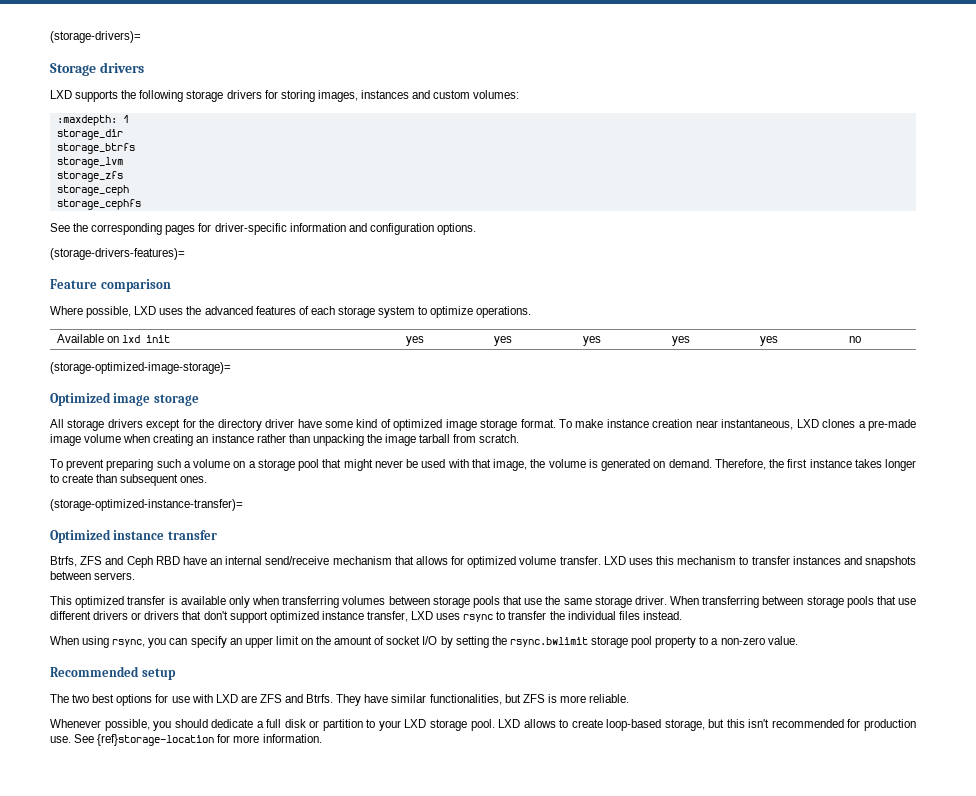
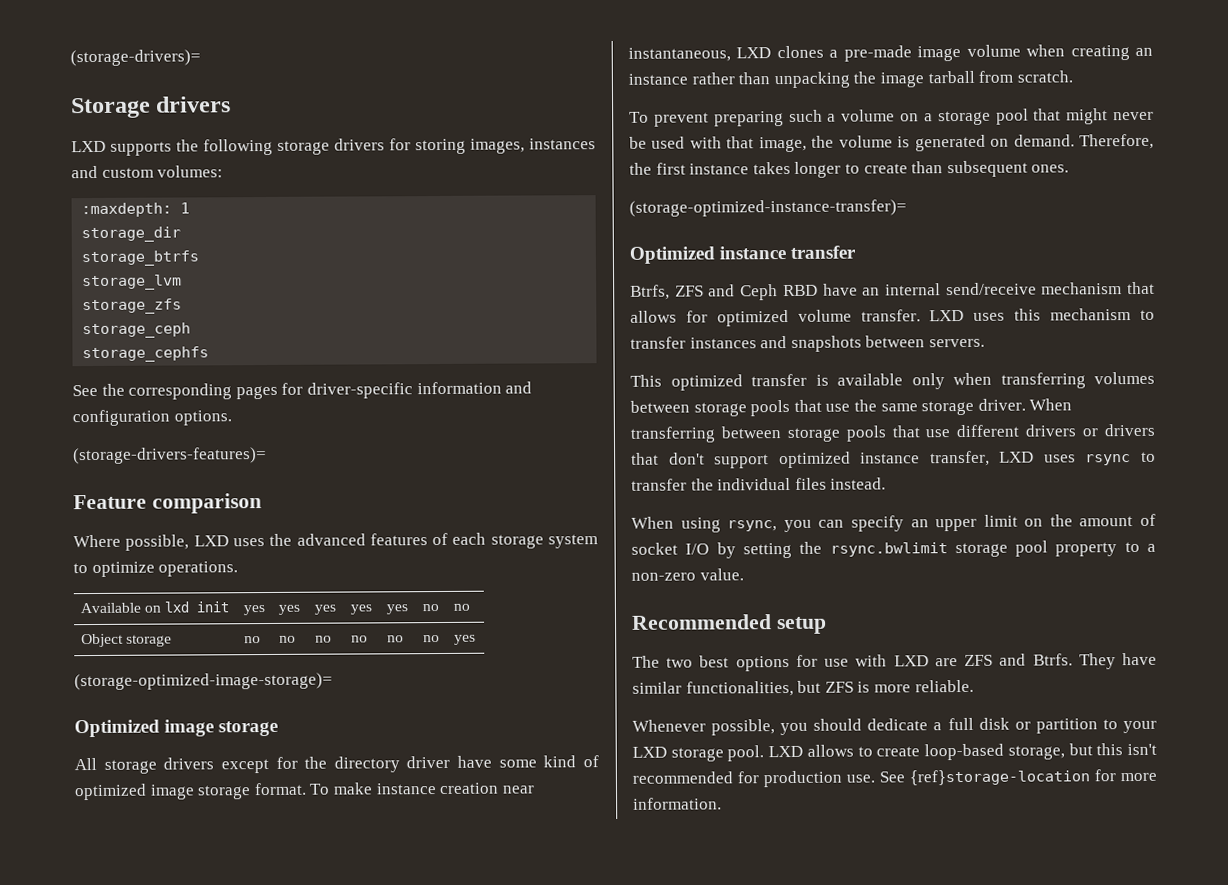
(861, 339) none -> [452,603,470,611] [80,633,173,648] [243,636,261,644] [278,635,296,643] [314,635,332,643] [350,635,368,643] [386,635,404,643] [422,635,440,643] [453,634,476,645] | no // Object storage | no | no | no | no | no | no | yes

